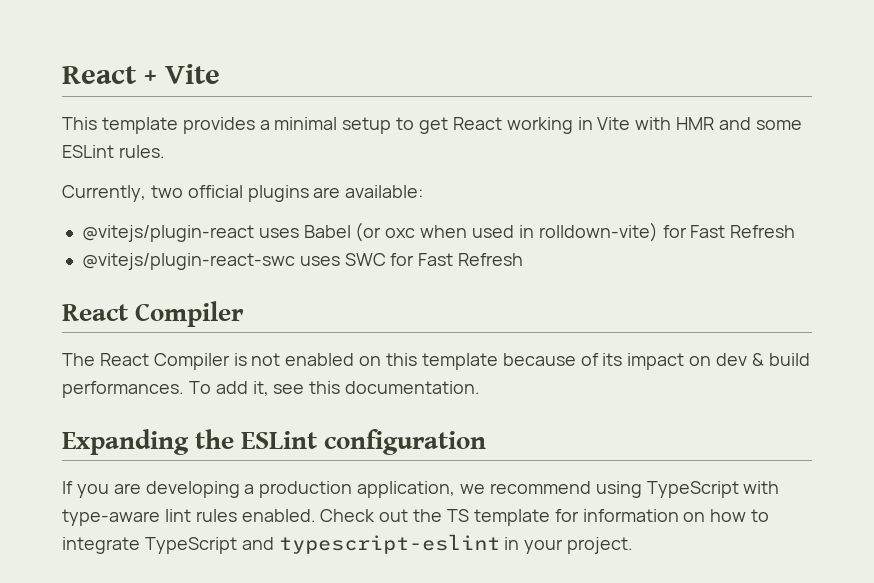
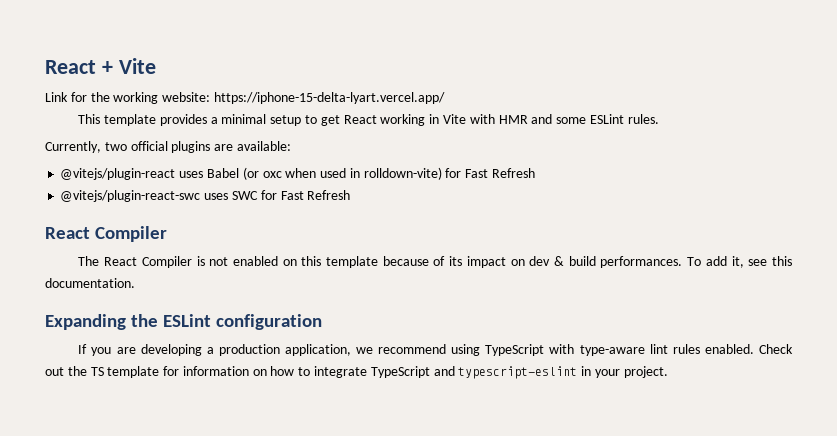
(221, 74) none -> [45,92,445,104] // Link for the working website: https://iphone-15-delta-lyart.vercel.app/

